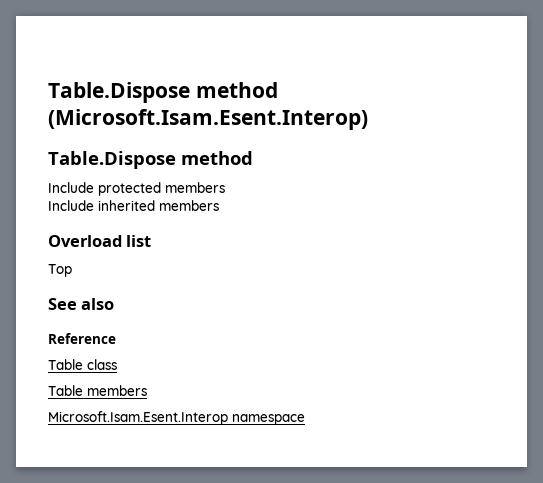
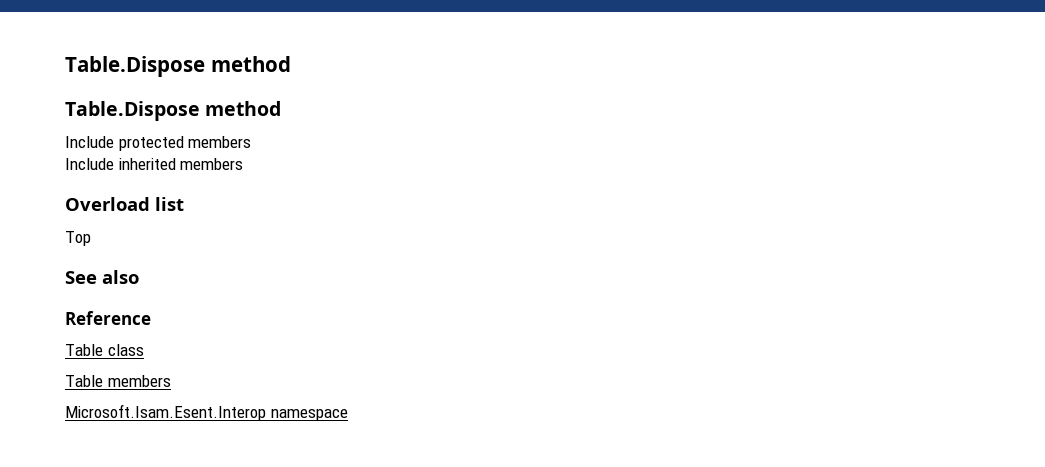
[48,82,278,103] [48,109,368,130] Table.Dispose method (Microsoft.Isam.Esent.Interop) -> [65,56,291,77] Table.Dispose method

